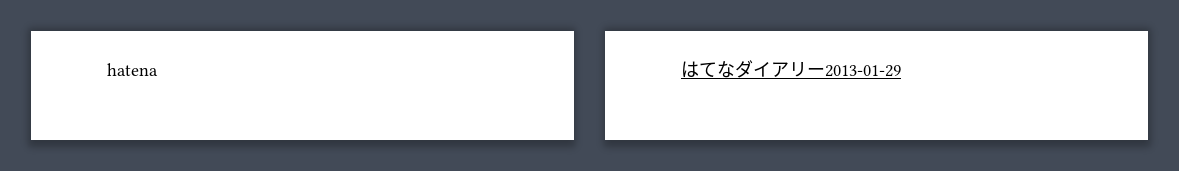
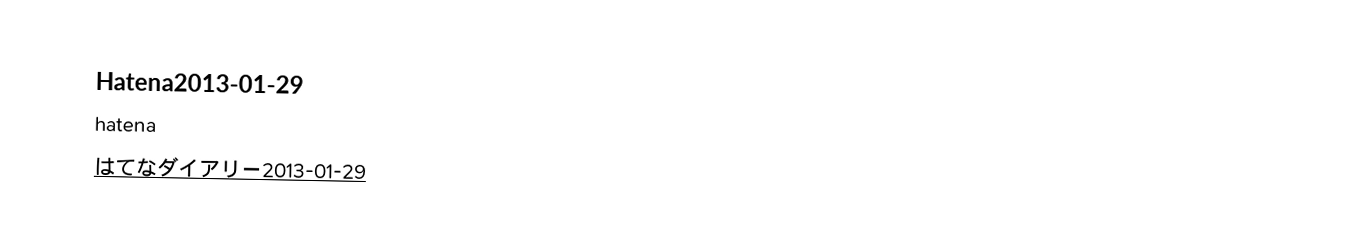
(107, 69) none -> [95,71,304,94] Hatena2013-01-29 //

